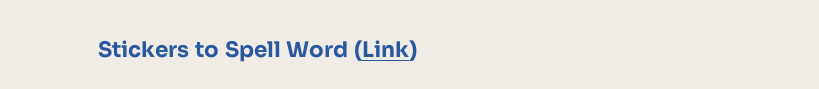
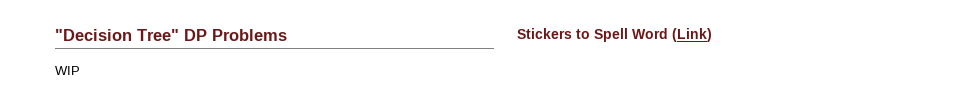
(98, 49) none -> [55,29,287,41] [55,66,80,75] "Decision Tree" DP Problems // WIP //

